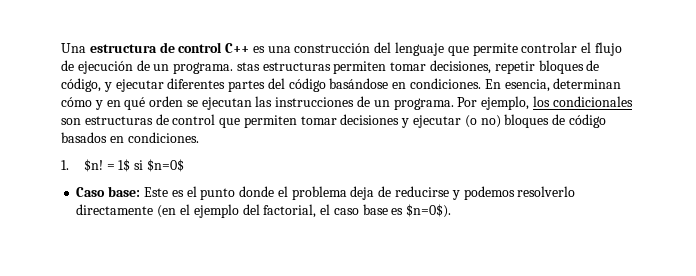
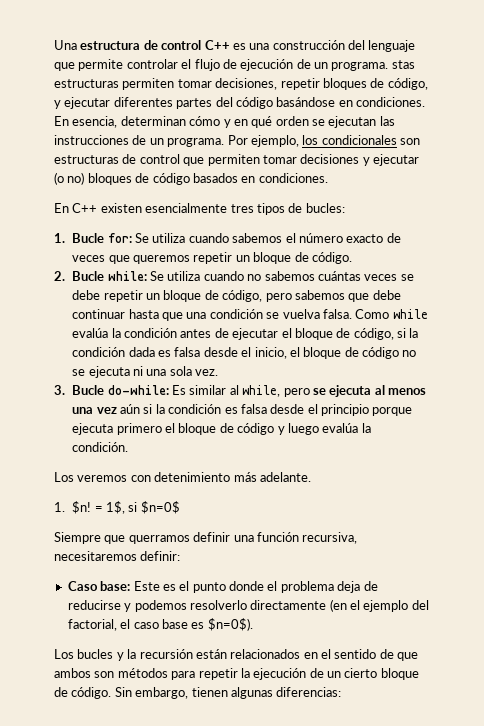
(199, 137) none -> [54,203,345,215] [54,233,401,243] [72,252,352,264] [54,271,414,281] [72,290,401,302] [72,309,428,321] [72,328,419,340] [72,347,417,359] [72,366,219,378] [54,385,427,397] [72,404,413,416] [72,423,371,435] [72,442,129,452] [54,472,311,482] // En C++ existen esencialmente tres tipos de bucles: // 1. Bucle for: Se utiliza cuando sabemos el número exacto de veces que queremos repetir un bloque de código. // 2. Bucle while: Se utiliza cuando no sabemos cuántas veces se debe repetir un bloque de código, pero sabemos que debe continuar hasta que una condición se vuelva falsa. Como while evalúa la condición antes de ejecutar el bloque de código, si la condición dada es falsa desde el inicio, el bloque de código no se ejecuta ni una sola vez. // 3. Bucle do-while: Es similar al while, pero se ejecuta al menos una vez aún si la condición es falsa desde el principio porque ejecuta primero el bloque de código y luego evalúa la condición. // Los veremos con detenimiento más adelante.
[118,159,131,172] 1$ -> [106,501,126,514] 1$,
(184, 165) none -> [54,532,358,544] [54,551,181,561] // Siempre que querramos definir una función recursiva, necesitaremos definir:
(452, 211) none -> [54,649,419,661] [54,668,419,680] [54,687,342,699] // Los bucles y la recursión están relacionados en el sentido de que ambos son métodos para repetir la ejecución de un cierto bloque de código. Sin embargo, tienen algunas diferencias:

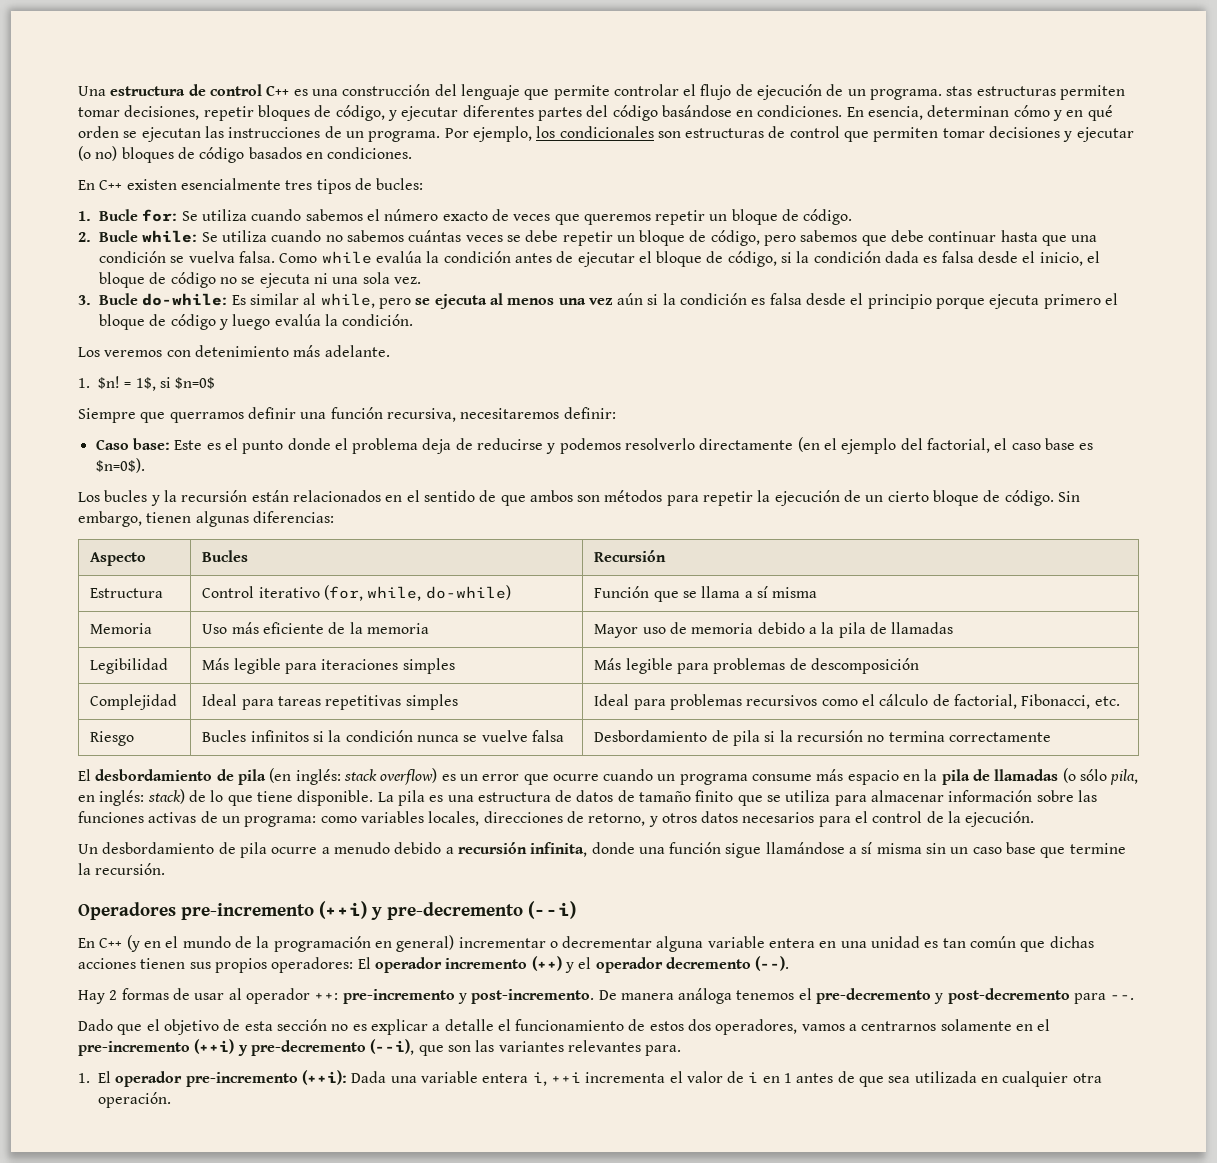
(342, 692) none -> [90,552,147,566] [202,550,249,562] [594,550,667,562] [90,588,164,598] [202,585,511,601] [594,586,818,602] [90,623,153,634] [202,622,430,634] [594,622,954,638] [90,658,169,674] [202,658,455,674] [594,658,920,674] [90,694,178,710] [202,694,458,710] [594,694,1120,710] [90,731,135,746] [202,730,564,742] [594,730,1051,746] [78,768,1139,785] [78,789,1098,806] [78,811,1035,827] [78,842,1126,858] [78,863,166,875] [78,901,576,920] [78,935,1094,952] [78,956,790,973] [78,988,1135,1004] [78,1019,1051,1035] [78,1039,682,1056] [78,1070,1102,1087] [98,1092,171,1108] // Aspecto | Bucles | Recursión // Estructura | Control iterativo (for, while, do-while) | Función que se llama a sí misma // Memoria | Uso más eficiente de la memoria | Mayor uso de memoria debido a la pila de llamadas // Legibilidad | Más legible para iteraciones simples | Más legible para problemas de descomposición // Complejidad | Ideal para tareas repetitivas simples | Ideal para problemas recursivos como el cálculo de factorial, Fibonacci, etc. // Riesgo | Bucles infinitos si la condición nunca se vuelve falsa | Desbordamiento de pila si la recursión no termina correctamente // El desbordamiento de pila (en inglés: stack overflow) es un error que ocurre cuando un programa consume más espacio en la pila de llamadas (o sólo pila, en inglés: stack) de lo que tiene disponible. La pila es una estructura de datos de tamaño finito que se utiliza para almacenar información sobre las funciones activas de un programa: como variables locales, direcciones de retorno, y otros datos necesarios para el control de la ejecución. // Un desbordamiento de pila ocurre a menudo debido a recursión infinita, donde una función sigue llamándose a sí misma sin un caso base que termine la recursión. // Operadores pre-incremento (++i) y pre-decremento (--i) // En C++ (y en el mundo de la programación en general) incrementar o decrementar alguna variable entera en una unidad es tan común que dichas acciones tienen sus propios operadores: El operador incremento (++) y el operador decremento (--). // Hay 2 formas de usar al operador ++: pre-incremento y post-incremento. De manera análoga tenemos el pre-decremento y post-decremento para --. // Dado que el objetivo de esta sección no es explicar a detalle el funcionamiento de estos dos operadores, vamos a centrarnos solamente en el pre-incremento (++i) y pre-decremento (--i), que son las variantes relevantes para. // 1. El operador pre-incremento (++i): Dada una variable entera i, ++i incrementa el valor de i en 1 antes de que sea utilizada en cualquier otra operación.

